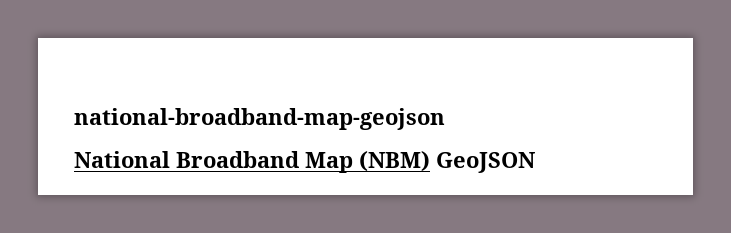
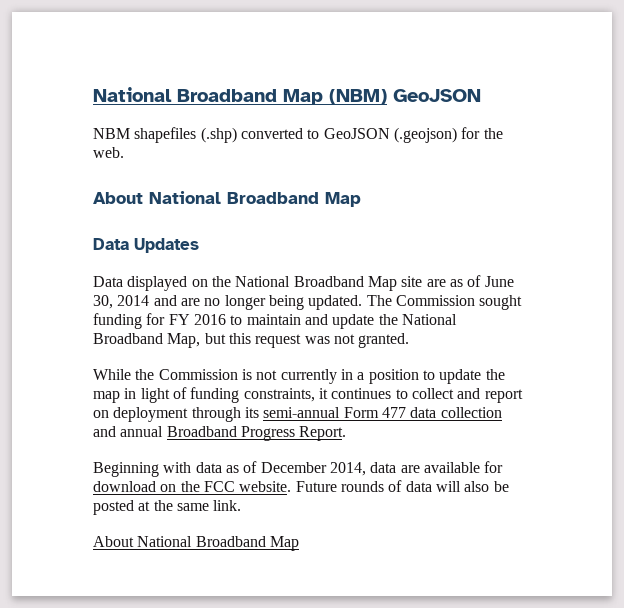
[74,108,445,130] national-broadband-map-geojson // -> (93, 94) none
(535, 162) none -> [93,127,503,143] [93,147,124,158] [93,191,361,207] [93,238,199,253] [93,275,514,291] [93,295,523,310] [93,313,457,329] [93,333,410,348] [93,369,505,384] [93,387,523,403] [93,407,502,422] [93,426,347,441] [93,461,504,477] [93,480,509,492] [93,500,242,515] [93,536,299,551] // NBM shapefiles (.shp) converted to GeoJSON (.geojson) for the web. // About National Broadband Map // Data Updates // Data displayed on the National Broadband Map site are as of June 30, 2014 and are no longer being updated. The Commission sought funding for FY 2016 to maintain and update the National Broadband Map, but this request was not granted. // While the Commission is not currently in a position to update the map in light of funding constraints, it continues to collect and report on deployment through its semi-annual Form 477 data collection and annual Broadband Progress Report. // Beginning with data as of December 2014, data are available for download on the FCC website. Future rounds of data will also be posted at the same link. // About National Broadband Map

